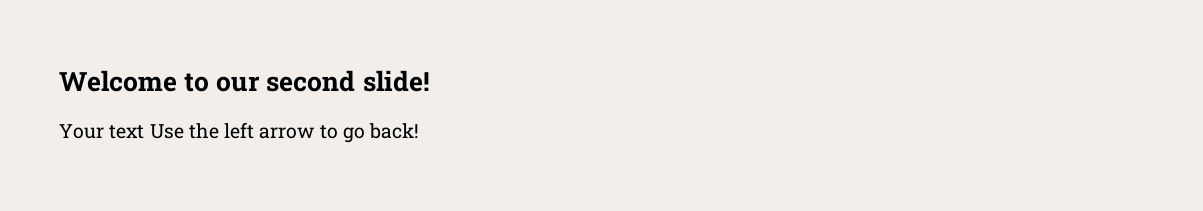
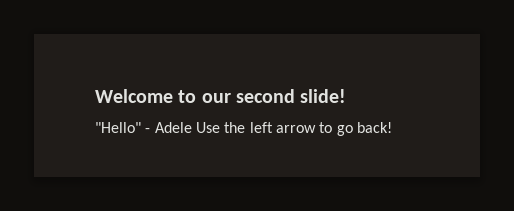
[59,124,145,139] Your text -> [95,122,192,133] "Hello" - Adele

